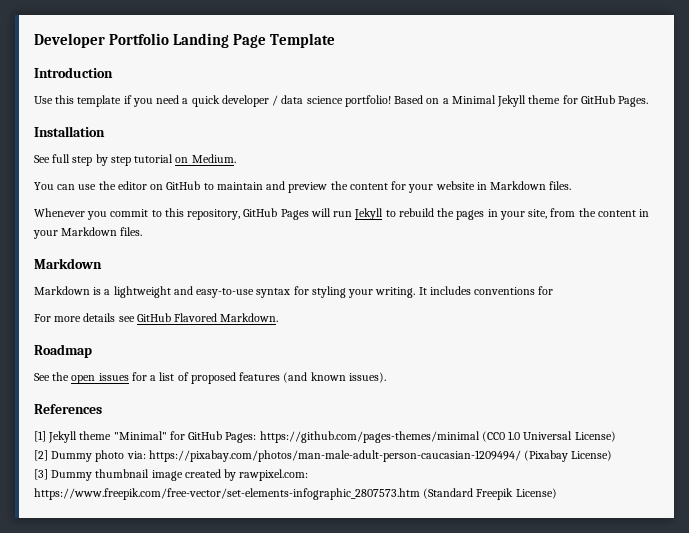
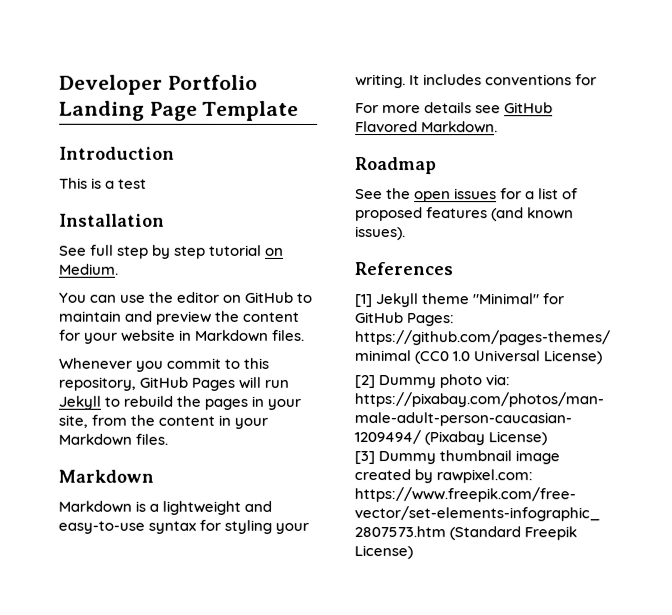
[34,95,649,107] Use this template if you need a quick developer / data science portfolio! Based on a Minimal Jekyll theme for GitHub Pages. -> [59,177,148,189] This is a test

